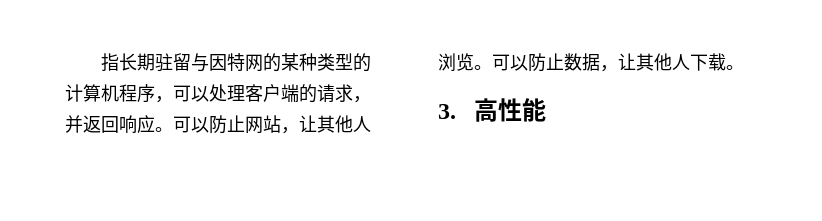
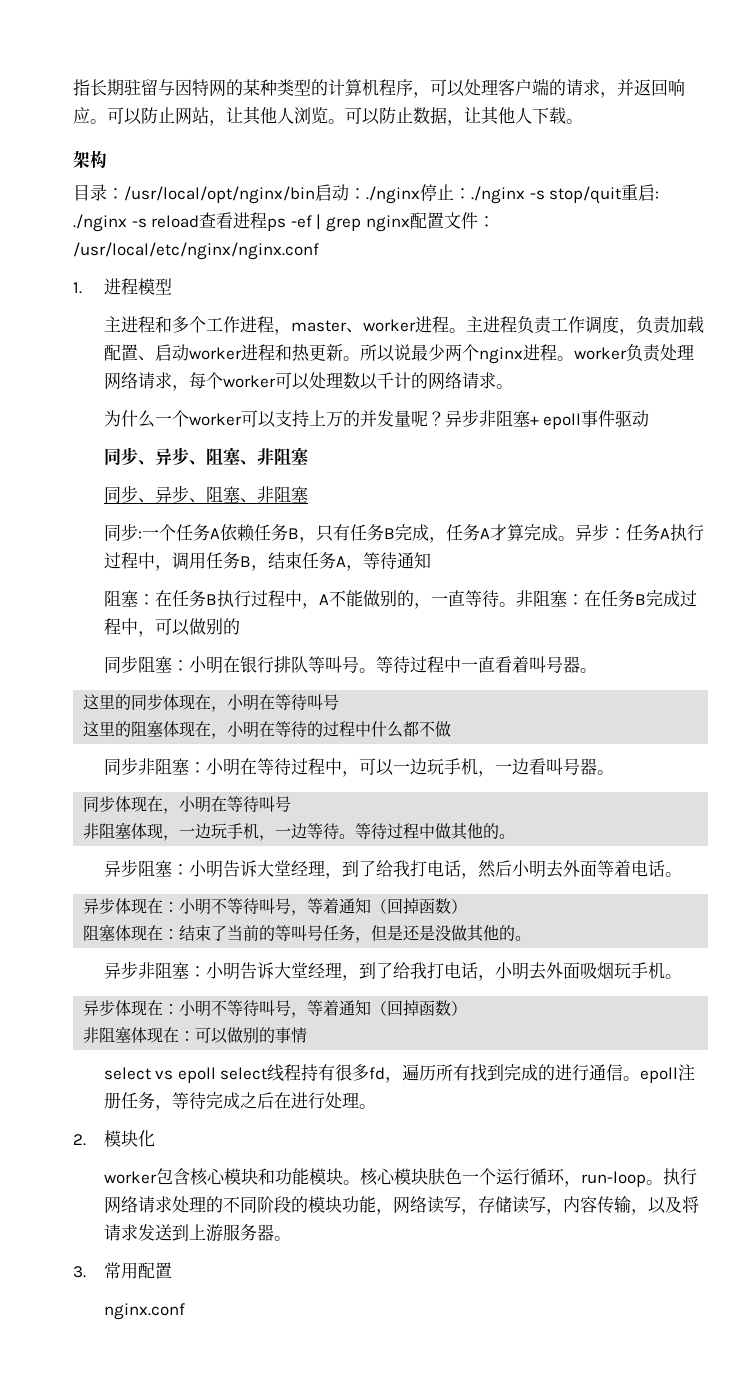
[438,98,546,122] 3.高性能 -> [73,150,107,168] [73,184,660,204] [73,212,495,232] [73,242,319,260] [73,278,172,295] [103,316,704,335] [103,344,694,364] [103,372,513,391] [103,409,650,429] [103,447,308,465] [103,485,308,503] [103,523,704,543] [103,552,431,571] [103,590,697,609] [103,618,240,637] [103,655,597,674] [83,694,340,712] [83,720,452,739] [103,757,614,777] [83,796,292,814] [83,822,516,841] [103,859,682,879] [83,898,468,916] [83,924,532,943] [103,961,682,981] [83,1000,468,1018] [83,1026,308,1044] [103,1064,696,1083] [103,1092,376,1111] [73,1130,155,1147] [103,1168,697,1187] [103,1196,699,1215] [103,1224,291,1242] [73,1262,172,1279] [103,1303,185,1320] 架构 // 目录：/usr/local/opt/nginx/bin启动：./nginx停止：./nginx -s stop/quit重启: ./nginx -s reload查看进程ps -ef | grep nginx配置文件：/usr/local/etc/nginx/nginx.conf // 1.进程模型 // 主进程和多个工作进程，master、worker进程。主进程负责工作调度，负责加载配置、启动worker进程和热更新。所以说最少两个nginx进程。worker负责处理网络请求，每个worker可以处理数以千计的网络请求。 // 为什么一个worker可以支持上万的并发量呢？异步非阻塞+ epoll事件驱动 // 同步、异步、阻塞、非阻塞 // 同步、异步、阻塞、非阻塞 // 同步:一个任务A依赖任务B，只有任务B完成，任务A才算完成。异步：任务A执行过程中，调用任务B，结束任务A，等待通知 // 阻塞：在任务B执行过程中，A不能做别的，一直等待。非阻塞：在任务B完成过程中，可以做别的 // 同步阻塞：小明在银行排队等叫号。等待过程中一直看着叫号器。 // 这里的同步体现在，小明在等待叫号 // 这里的阻塞体现在，小明在等待的过程中什么都不做 // 同步非阻塞：小明在等待过程中，可以一边玩手机，一边看叫号器。 // 同步体现在，小明在等待叫号 // 非阻塞体现，一边玩手机，一边等待。等待过程中做其他的。 // 异步阻塞：小明告诉大堂经理，到了给我打电话，然后小明去外面等着电话。 // 异步体现在：小明不等待叫号，等着通知（回掉函数） // 阻塞体现在：结束了当前的等叫号任务，但是还是没做其他的。 // 异步非阻塞：小明告诉大堂经理，到了给我打电话，小明去外面吸烟玩手机。 // 异步体现在：小明不等待叫号，等着通知（回掉函数） // 非阻塞体现在：可以做别的事情 // select vs epoll select线程持有很多fd，遍历所有找到完成的进行通信。epoll注册任务，等待完成之后在进行处理。 // 2.模块化 // worker包含核心模块和功能模块。核心模块肤色一个运行循环，run-loop。执行网络请求处理的不同阶段的模块功能，网络读写，存储读写，内容传输，以及将请求发送到上游服务器。 // 3.常用配置 // nginx.conf

